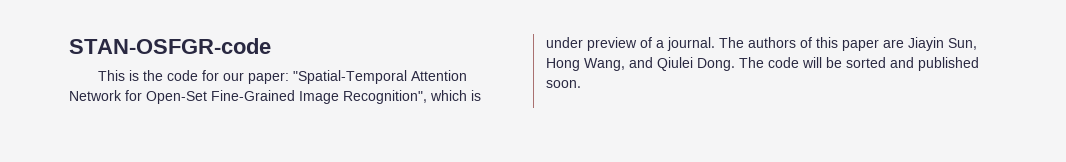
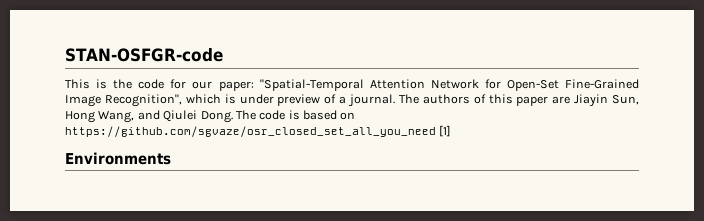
[802,57,979,71] [546,80,581,88] will be sorted and published soon. -> [288,110,356,120] [65,125,452,137] [65,152,171,165] is based on https://github.com/sgvaze/osr_closed_set_all_you_need [1] // Environments

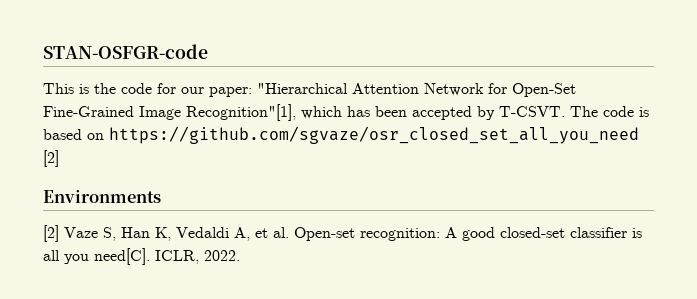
[259,79,364,91] "Spatial-Temporal -> [257,83,348,94] "Hierarchical
[104,94,639,107] [65,110,233,123] Recognition", which is under preview of a journal. The authors of this paper are Jiayin Sun, Hong Wang, and Qiulei Dong. -> [186,104,565,121] Recognition"[1], which has been accepted by T-CSVT.
[439,125,452,137] [1] -> [43,150,59,167] [2]
(171, 158) none -> [43,225,642,242] [43,248,240,265] // [2] Vaze S, Han K, Vedaldi A, et al. Open-set recognition: A good closed-set classifier is all you need[C]. ICLR, 2022.

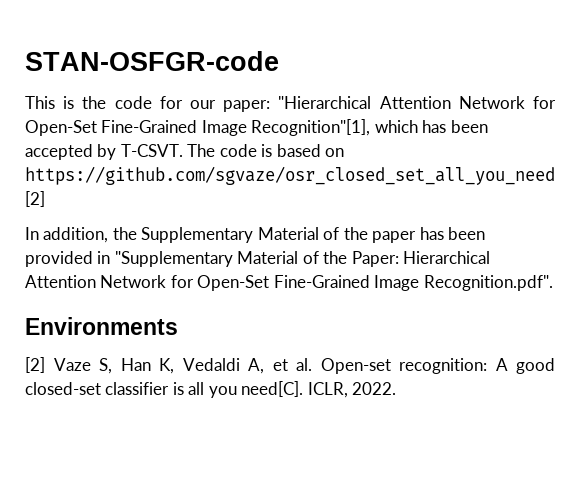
(59, 158) none -> [25,227,486,243] [25,251,491,267] [25,275,553,291] // In addition, the Supplementary Material of the paper has been provided in "Supplementary Material of the Paper: Hierarchical Attention Network for Open-Set Fine-Grained Image Recognition.pdf".

